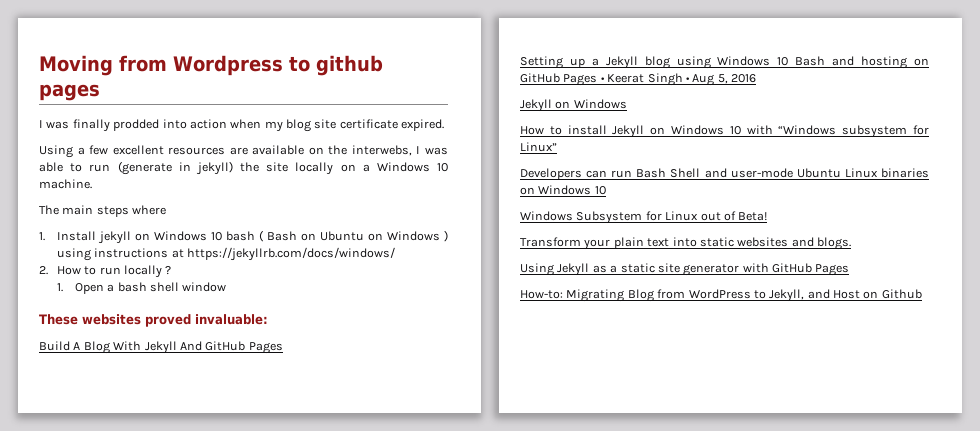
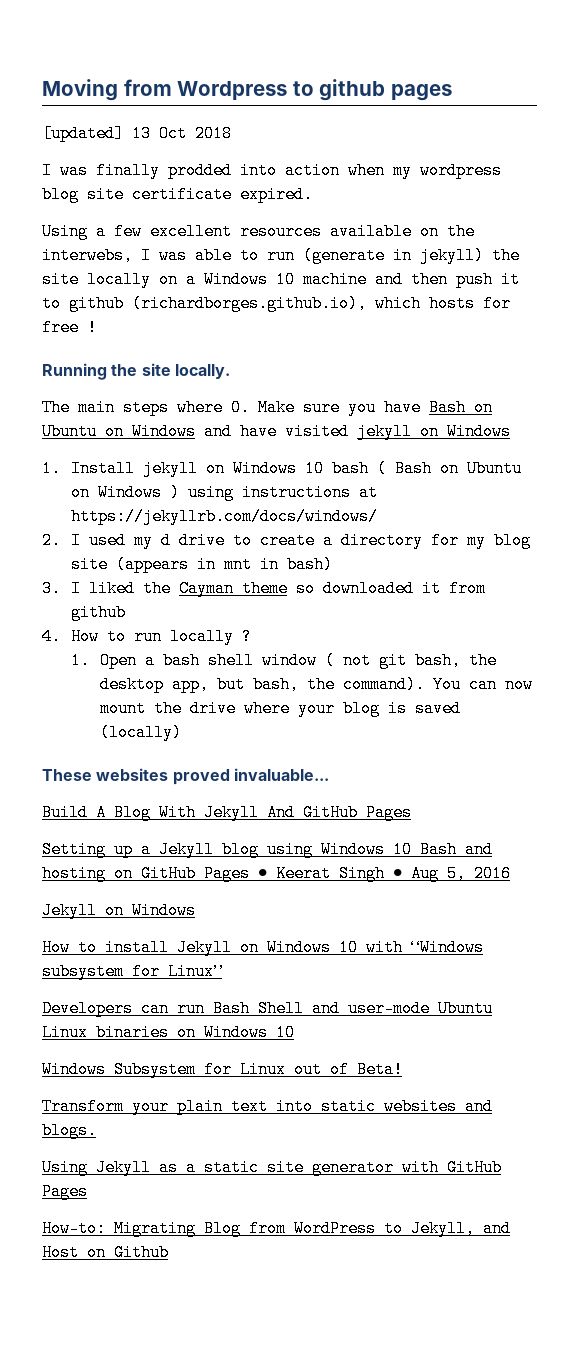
(100, 92) none -> [42,125,232,142] // [updated] 13 Oct 2018
(283, 126) none -> [420,162,502,179] wordpress
[229,147,248,155] are -> (322, 231) none
[39,179,92,189] [39,205,167,217] machine. // The main steps where -> [303,271,520,288] [42,295,511,312] [42,319,97,336] [42,363,230,380] [42,399,493,416] [42,423,511,440] machine and then push it to github (richardborges.github.io), which hosts for free ! // Running the site locally. // The main steps where 0. Make sure you have Bash on Ubuntu on Windows and have visited jekyll on Windows
(48, 270) none -> [70,532,531,549] [70,556,333,573] [42,580,486,597] [70,604,126,621] [42,628,61,645] I used my d drive to create a directory for my blog site (appears in mnt in bash) // 3. I liked the Cayman theme so downloaded it from github // 4.
(227, 287) none -> [324,652,497,669] [99,676,533,693] [99,700,461,717] [99,724,182,741] ( not git bash, the desktop app, but bash, the command). You can now mount the drive where your blog is saved (locally)
[195,314,268,325] invaluable: -> [233,768,329,781] invaluable...

